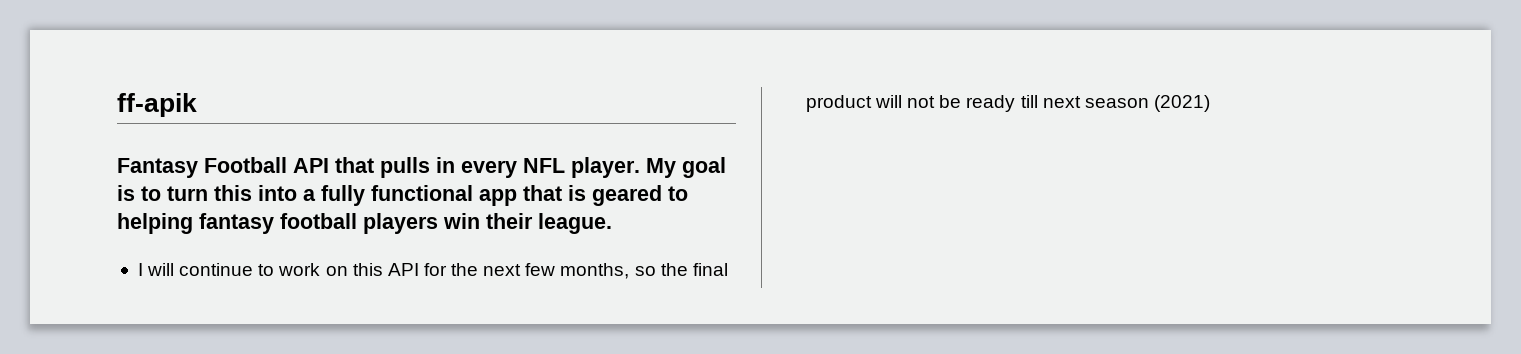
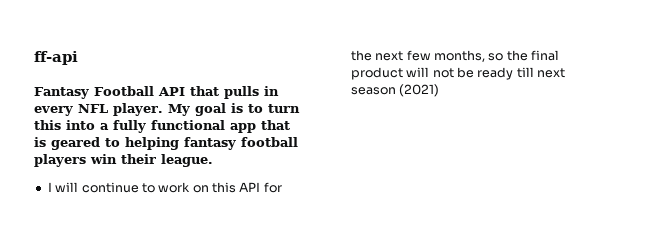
[117,93,197,117] ff-apik -> [34,51,78,65] ff-api

